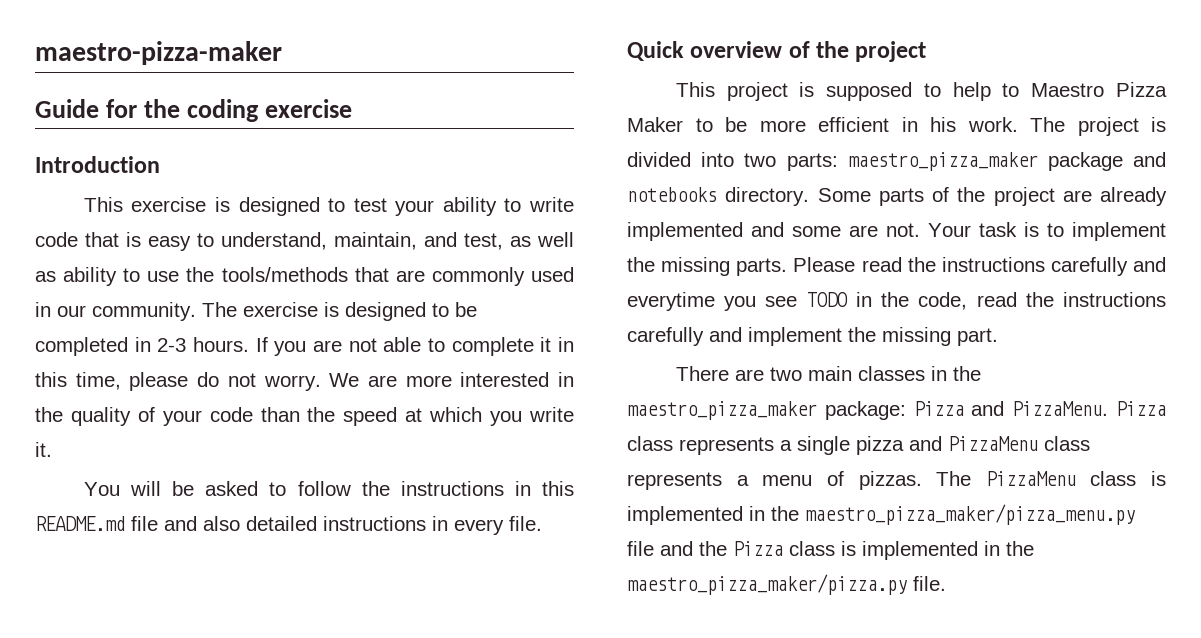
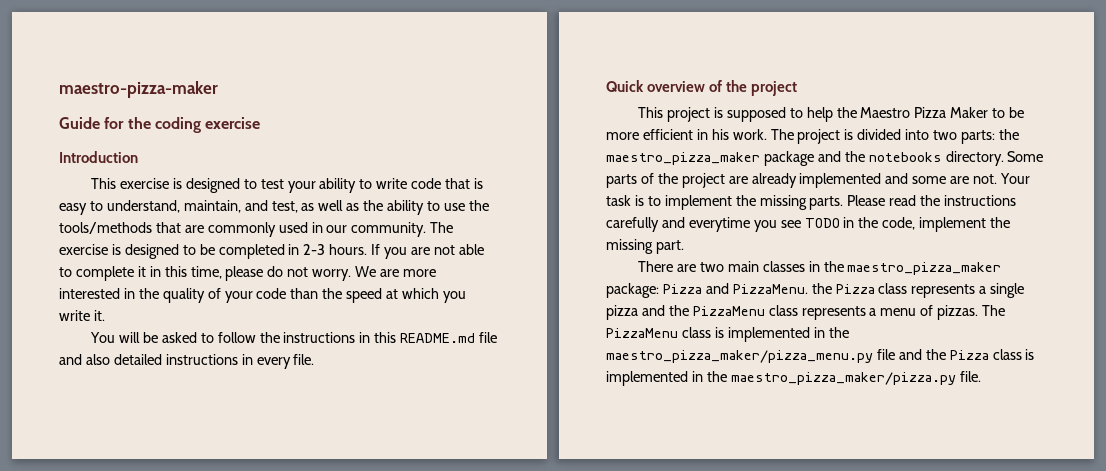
(56, 276) none -> [363,200,384,211] the
[1002,83,1020,97] to -> [836,107,857,118] the
(838, 162) none -> [998,129,1019,140] the
(1166, 159) none -> [844,151,865,162] the
[976,292,1166,307] [627,327,742,346] read the instructions carefully and -> (916, 223) none
(1109, 408) none -> [811,283,832,294] the
(942, 443) none -> [668,305,689,316] the

